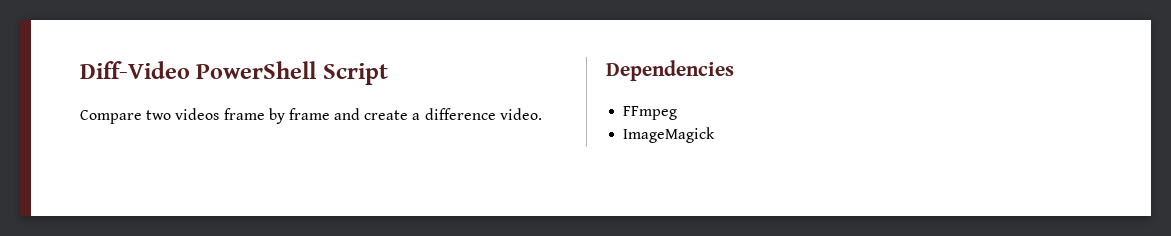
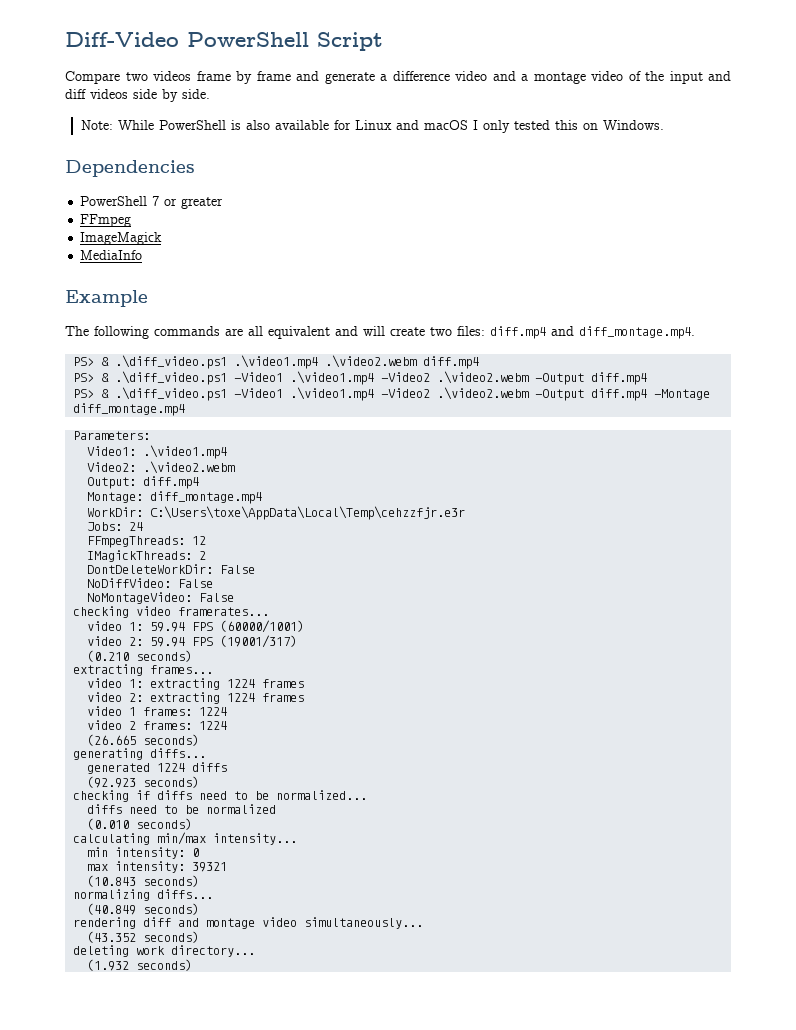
[364,110,409,120] create -> [324,72,375,84] generate
[499,108,542,120] [606,60,734,81] [623,106,678,120] [623,127,716,143] video. // Dependencies // FFmpeg // ImageMagick -> [455,71,731,84] [65,89,210,102] [80,120,664,133] [65,160,195,177] [80,196,224,209] [80,214,132,227] [80,232,163,245] [80,250,143,260] [65,290,148,307] [65,326,695,339] [73,355,480,369] [73,371,648,385] [73,387,711,401] [73,403,186,416] [73,431,151,440] [87,445,228,459] [87,461,236,474] [87,476,200,489] [87,491,263,504] [87,506,466,520] [87,522,144,531] [87,536,207,548] [87,550,207,562] [87,564,256,574] [87,578,214,588] [87,592,235,604] [73,606,270,618] [87,620,305,633] [87,635,298,648] [87,650,193,662] [73,664,214,676] [87,678,305,690] [87,692,305,704] [87,706,228,716] [87,720,228,730] [87,734,200,746] [73,748,207,760] [87,762,228,774] [87,776,200,788] [73,790,368,802] [87,804,277,814] [87,818,193,830] [73,832,298,845] [87,847,200,859] [87,861,228,873] [87,875,200,887] [73,889,214,901] [87,903,200,915] [73,917,424,929] [87,931,200,943] [73,945,256,957] [87,959,193,971] video and a montage video of the input and diff videos side by side. // Note: While PowerShell is also available for Linux and macOS I only tested this on Windows. // Dependencies // PowerShell 7 or greater // FFmpeg // ImageMagick // MediaInfo // Example // The following commands are all equivalent and will create two files: diff.mp4 and diff_montage.mp4. // PS> & .\diff_video.ps1 .\video1.mp4 .\video2.webm diff.mp4 // PS> & .\diff_video.ps1 -Video1 .\video1.mp4 -Video2 .\video2.webm -Output diff.mp4 // PS> & .\diff_video.ps1 -Video1 .\video1.mp4 -Video2 .\video2.webm -Output diff.mp4 -Montage diff_montage.mp4 // Parameters: // Video1: .\video1.mp4 // Video2: .\video2.webm // Output: diff.mp4 // Montage: diff_montage.mp4 // WorkDir: C:\Users\toxe\AppData\Local\Temp\cehzzfjr.e3r // Jobs: 24 // FFmpegThreads: 12 // IMagickThreads: 2 // DontDeleteWorkDir: False // NoDiffVideo: False // NoMontageVideo: False // checking video framerates... // video 1: 59.94 FPS (60000/1001) // video 2: 59.94 FPS (19001/317) // (0.210 seconds) // extracting frames... // video 1: extracting 1224 frames // video 2: extracting 1224 frames // video 1 frames: 1224 // video 2 frames: 1224 // (26.665 seconds) // generating diffs... // generated 1224 diffs // (92.923 seconds) // checking if diffs need to be normalized... // diffs need to be normalized // (0.010 seconds) // calculating min/max intensity... // min intensity: 0 // max intensity: 39321 // (10.843 seconds) // normalizing diffs... // (40.849 seconds) // rendering diff and montage video simultaneously... // (43.352 seconds) // deleting work directory... // (1.932 seconds)

